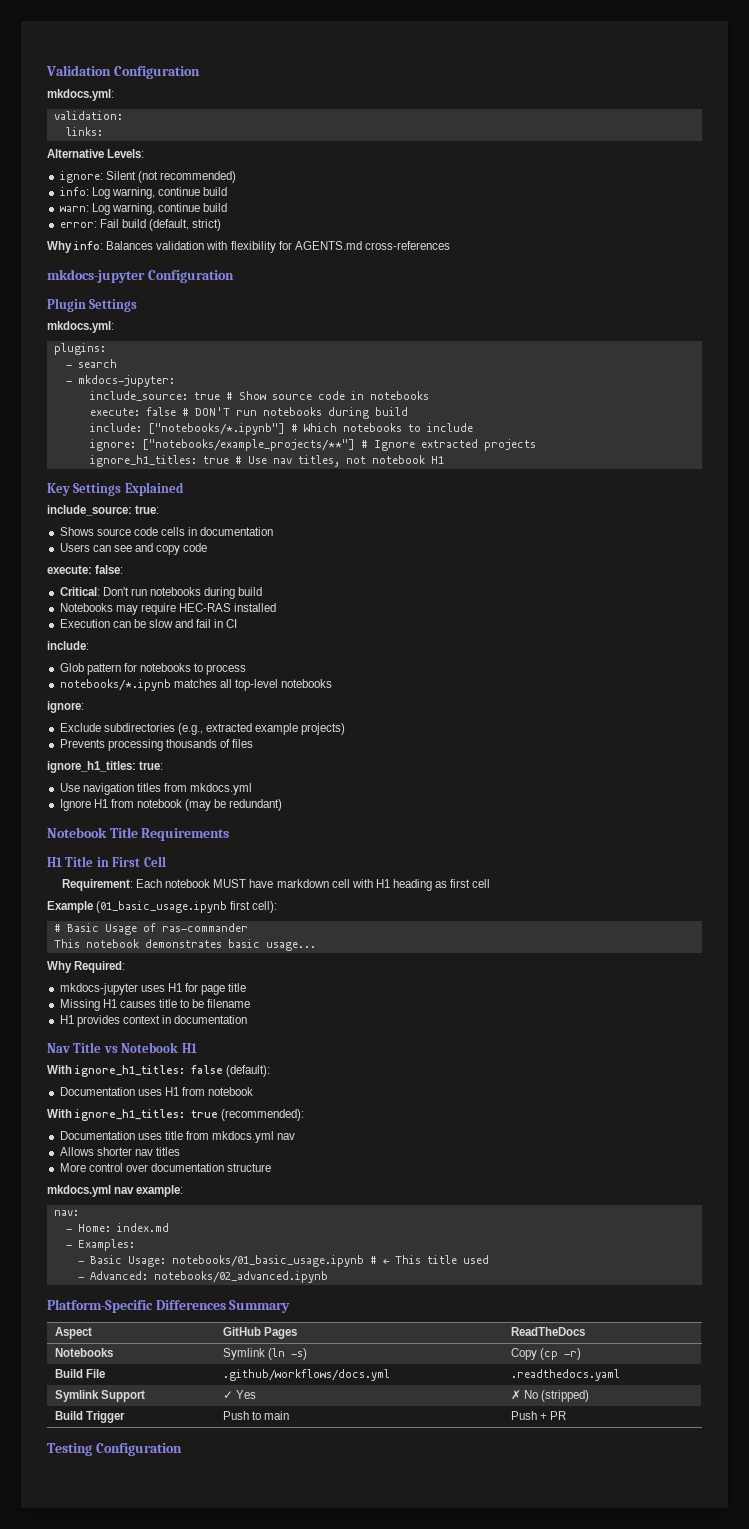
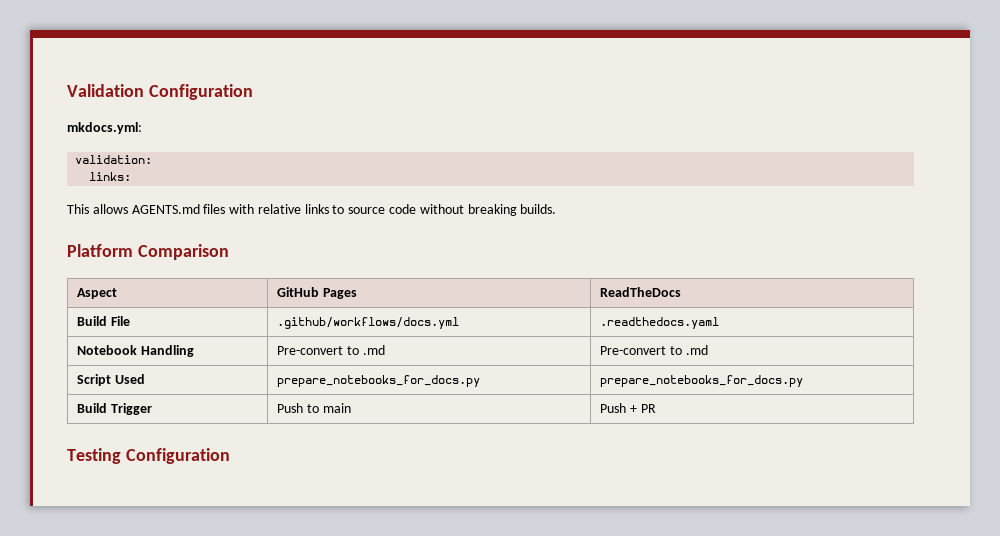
[47,149,145,158] [59,171,236,183] [59,187,228,199] [59,203,228,215] [59,219,222,231] [47,241,450,253] [47,269,234,283] [47,298,138,312] [47,321,114,333] [53,343,106,355] [65,359,117,368] [65,375,175,387] [89,391,429,401] [89,407,408,419] [89,423,473,435] [89,439,536,451] [89,455,444,467] [47,482,184,496] [47,505,160,516] [59,527,274,536] [59,543,208,555] [47,565,124,574] [59,587,263,599] [59,603,277,615] [59,619,238,628] [47,641,89,650] [59,663,247,675] [59,679,333,691] [47,701,84,713] [59,723,346,735] [59,739,254,751] [47,761,164,773] [59,783,253,795] [59,799,283,811] [47,827,230,841] [47,856,166,867] [61,879,491,891] [47,901,278,913] [53,923,248,935] [53,939,316,951] [47,961,126,973] [59,983,247,995] [59,999,251,1011] [59,1015,248,1027] [47,1042,197,1053] [47,1065,271,1077] [59,1087,254,1096] [47,1109,305,1121] [59,1131,296,1143] [59,1147,180,1156] [59,1163,272,1172] [47,1185,184,1197] [53,1210,79,1216] [65,1223,169,1232] [65,1239,135,1251] [77,1255,489,1267] [77,1271,328,1283] [47,1299,291,1313] [54,1327,92,1339] [222,1327,298,1339] [510,1327,585,1336] [54,1348,113,1357] [222,1348,308,1360] [510,1348,582,1360] [54,1369,106,1378] [222,1369,390,1381] [510,1369,620,1381] [54,1390,146,1402] [222,1390,257,1399] [510,1390,590,1402] Alternative Levels: // ignore: Silent (not recommended) // info: Log warning, continue build // warn: Log warning, continue build // error: Fail build (default, strict) // Why info: Balances validation with flexibility for AGENTS.md cross-references // mkdocs-jupyter Configuration // Plugin Settings // mkdocs.yml: // plugins: // - search // - mkdocs-jupyter: // include_source: true # Show source code in notebooks // execute: false # DON'T run notebooks during build // include: ["notebooks/*.ipynb"] # Which notebooks to include // ignore: ["notebooks/example_projects/**"] # Ignore extracted projects // ignore_h1_titles: true # Use nav titles, not notebook H1 // Key Settings Explained // include_source: true: // Shows source code cells in documentation // Users can see and copy code // execute: false: // Critical: Don't run notebooks during build // Notebooks may require HEC-RAS installed // Execution can be slow and fail in CI // include: // Glob pattern for notebooks to process // notebooks/*.ipynb matches all top-level notebooks // ignore: // Exclude subdirectories (e.g., extracted example projects) // Prevents processing thousands of files // ignore_h1_titles: true: // Use navigation titles from mkdocs.yml // Ignore H1 from notebook (may be redundant) // Notebook Title Requirements // H1 Title in First Cell // Requirement: Each notebook MUST have markdown cell with H1 heading as first cell // Example (01_basic_usage.ipynb first cell): // # Basic Usage of ras-commander // This notebook demonstrates basic usage... // Why Required: // mkdocs-jupyter uses H1 for page title // Missing H1 causes title to be filename // H1 provides context in documentation // Nav Title vs Notebook H1 // With ignore_h1_titles: false (default): // Documentation uses H1 from notebook // With ignore_h1_titles: true (recommended): // Documentation uses title from mkdocs.yml nav // Allows shorter nav titles // More control over documentation structure // mkdocs.yml nav example: // nav: // - Home: index.md // - Examples: // - Basic Usage: notebooks/01_basic_usage.ipynb # ← This title used // - Advanced: notebooks/02_advanced.ipynb // Platform-Specific Differences Summary // Aspect | GitHub Pages | ReadTheDocs // Notebooks | Symlink (ln -s) | Copy (cp -r) // Build File | .github/workflows/docs.yml | .readthedocs.yaml // Symlink Support | ✓ Yes | ✗ No (stripped) -> [67,204,557,216] [67,244,229,260] [76,288,117,299] [276,287,357,299] [599,287,681,297] [76,316,130,326] [276,317,459,329] [599,317,719,329] [76,345,194,357] [276,345,385,355] [599,345,708,355] [76,374,145,386] [276,375,480,387] [599,375,803,387] This allows AGENTS.md files with relative links to source code without breaking builds. // Platform Comparison // Aspect | GitHub Pages | ReadTheDocs // Build File | .github/workflows/docs.yml | .readthedocs.yaml // Notebook Handling | Pre-convert to .md | Pre-convert to .md // Script Used | prepare_notebooks_for_docs.py | prepare_notebooks_for_docs.py

